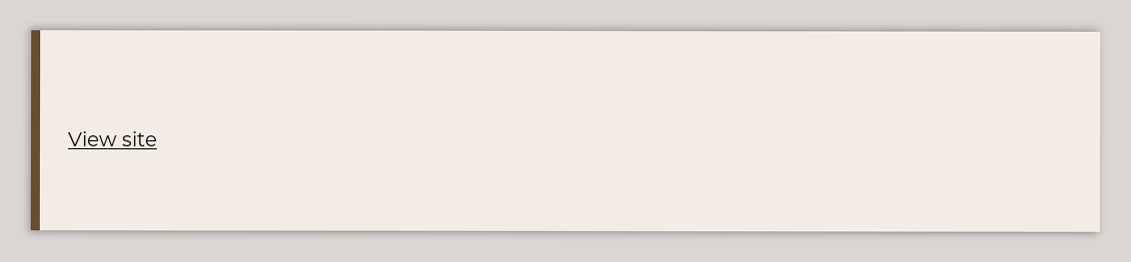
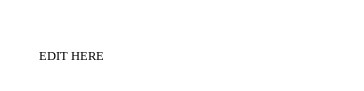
[67,131,158,147] View site -> [39,52,105,60] EDIT HERE

